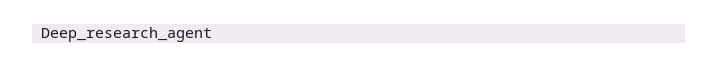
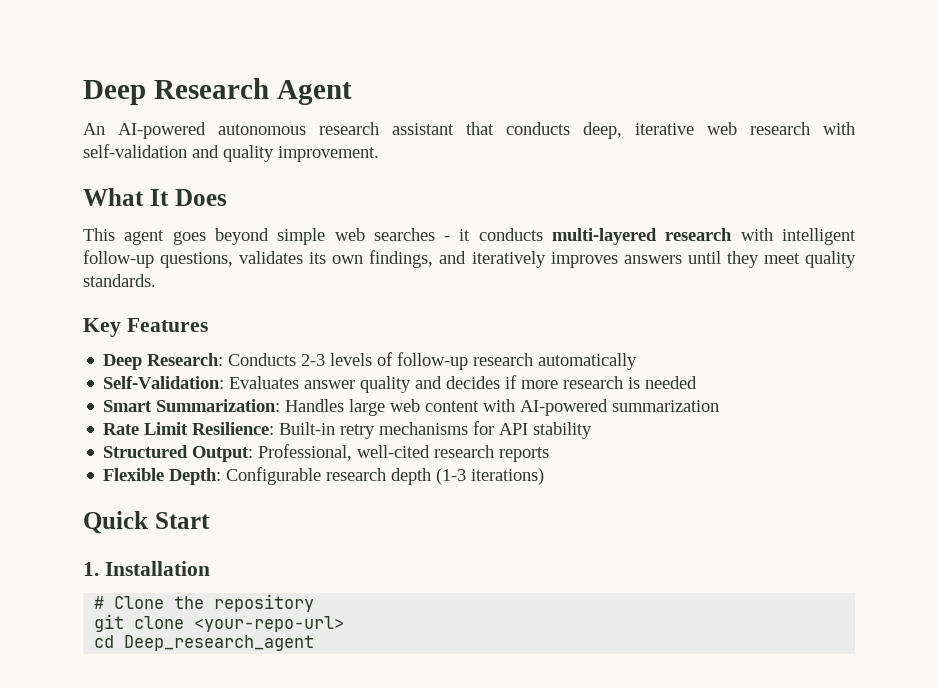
(41, 34) none -> [83,78,352,105] [83,122,855,139] [83,144,379,162] [83,188,227,206] [83,228,856,245] [83,250,857,268] [83,274,156,287] [83,318,208,337] [103,352,638,370] [103,375,698,393] [103,399,720,416] [103,421,593,439] [103,444,550,462] [103,467,545,485] [83,511,210,534] [83,561,210,576] [94,594,315,612] [94,614,345,632] [94,635,115,648] Deep Research Agent // An AI-powered autonomous research assistant that conducts deep, iterative web research with self-validation and quality improvement. // What It Does // This agent goes beyond simple web searches - it conducts multi-layered research with intelligent follow-up questions, validates its own findings, and iteratively improves answers until they meet quality standards. // Key Features // Deep Research: Conducts 2-3 levels of follow-up research automatically // Self-Validation: Evaluates answer quality and decides if more research is needed // Smart Summarization: Handles large web content with AI-powered summarization // Rate Limit Resilience: Built-in retry mechanisms for API stability // Structured Output: Professional, well-cited research reports // Flexible Depth: Configurable research depth (1-3 iterations) // Quick Start // 1. Installation // # Clone the repository // git clone <your-repo-url> // cd

